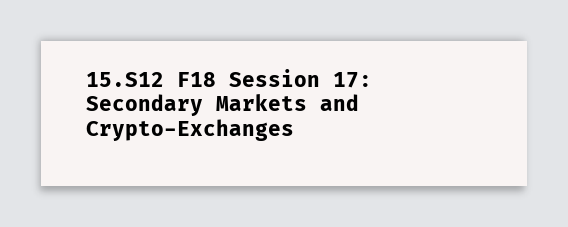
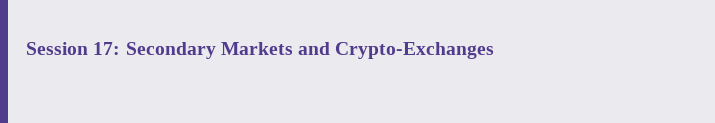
[86,72,216,87] 15.S12 F18 -> (26, 48) none

